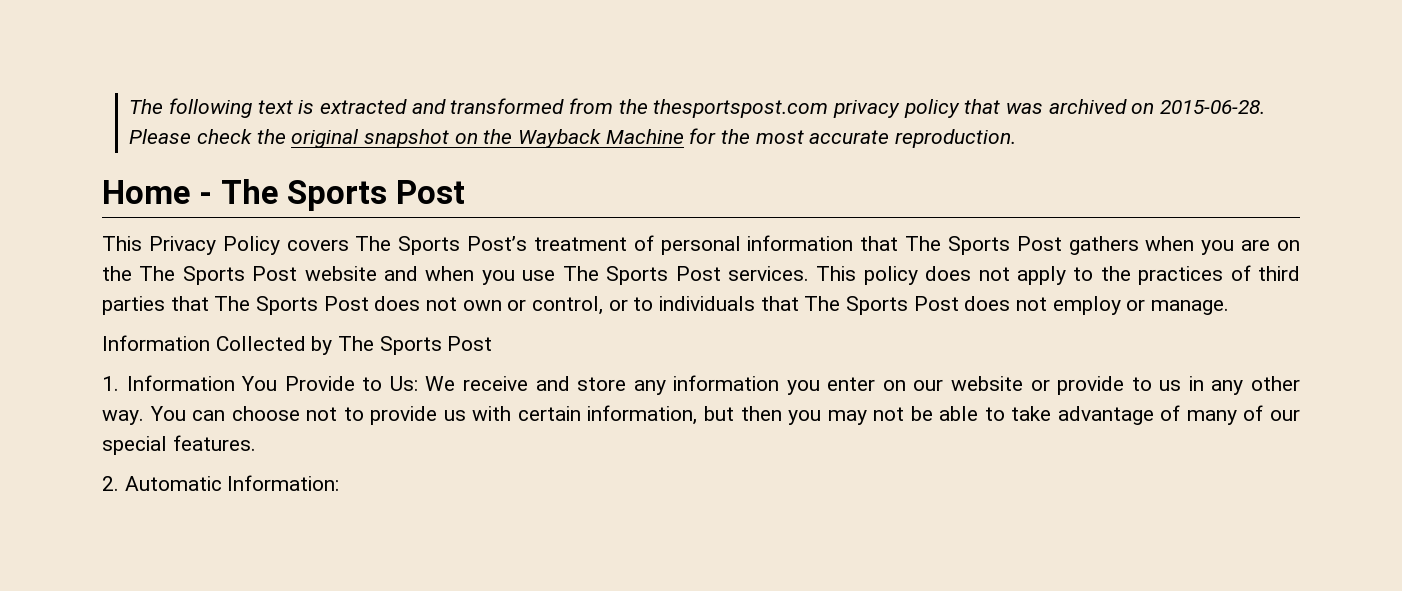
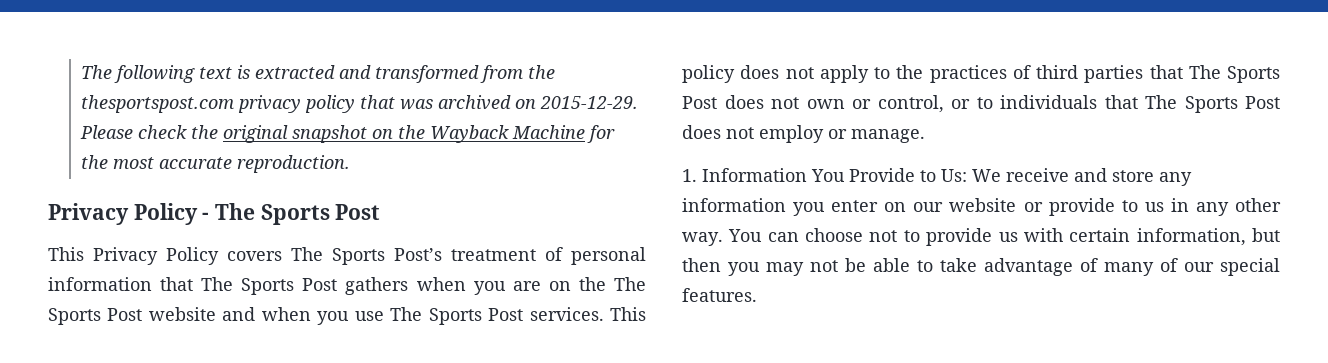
[1160,100,1266,114] 2015-06-28. -> [540,96,639,109] 2015-12-29.
[102,180,190,204] Home -> [48,203,198,225] Privacy Policy
[102,335,493,355] // Information Collected by The Sports Post -> (925, 136) none
[102,475,340,491] // 2. Automatic Information: -> (757, 295) none

